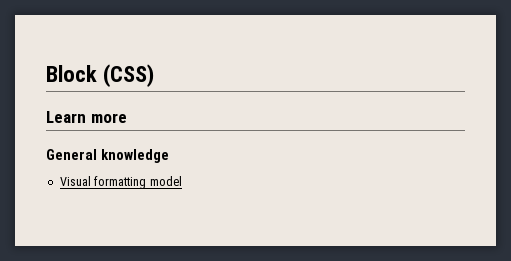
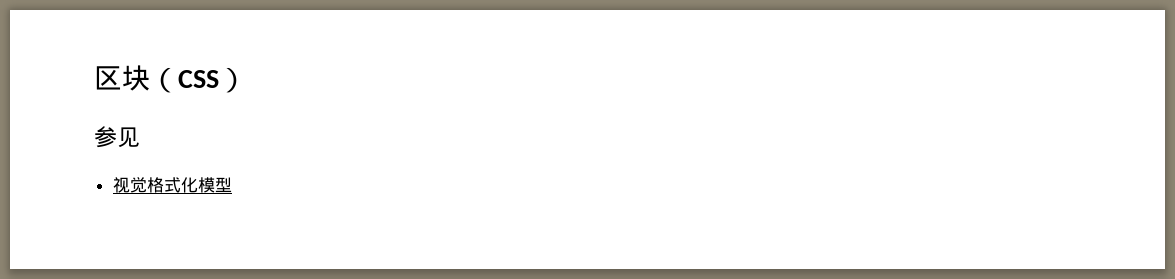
[46,64,155,87] [46,111,127,123] [46,149,169,163] [59,176,182,189] Block (CSS) // Learn more // General knowledge // Visual formatting model -> [94,65,247,93] [94,126,140,148] [112,177,232,193] 区块（CSS） // 参见 // 视觉格式化模型

